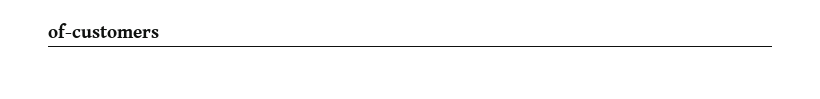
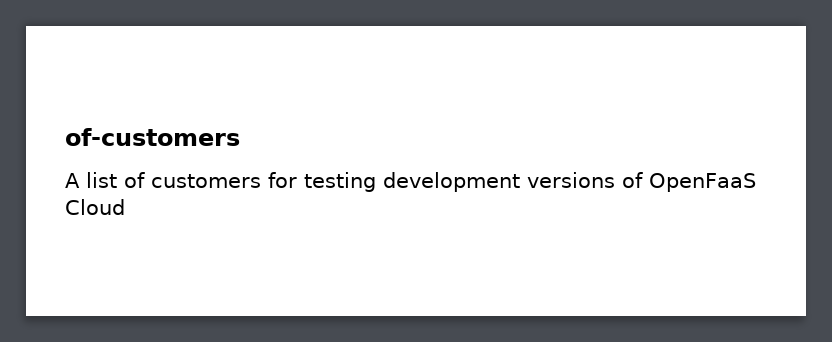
(159, 30) none -> [65,172,756,192] [65,199,125,215] // A list of customers for testing development versions of OpenFaaS Cloud

